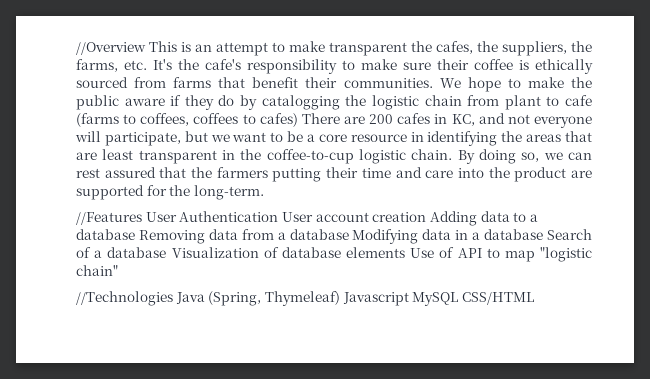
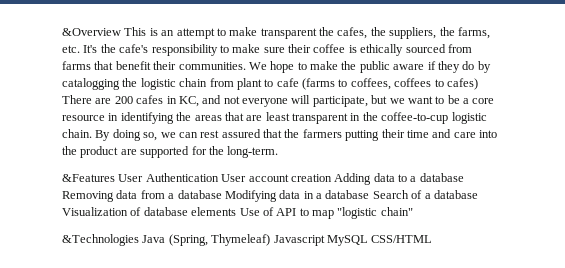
[76,42,146,55] //Overview -> [62,28,121,36] &Overview
[76,212,142,225] //Features -> [62,174,115,182] &Features
[76,291,173,306] //Technologies -> [62,234,139,246] &Technologies

